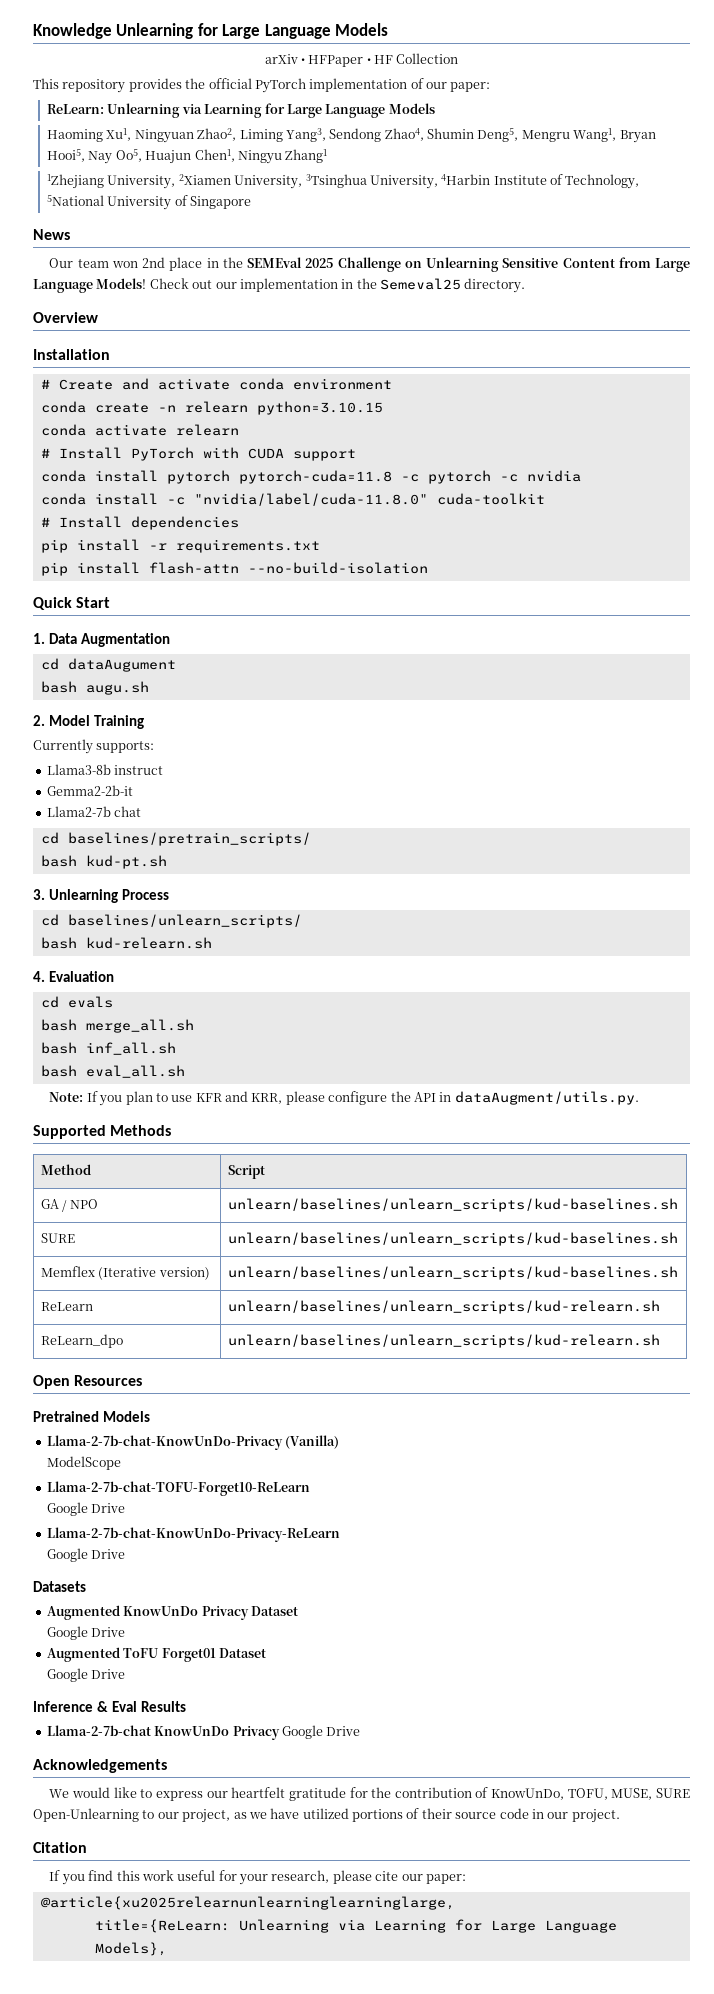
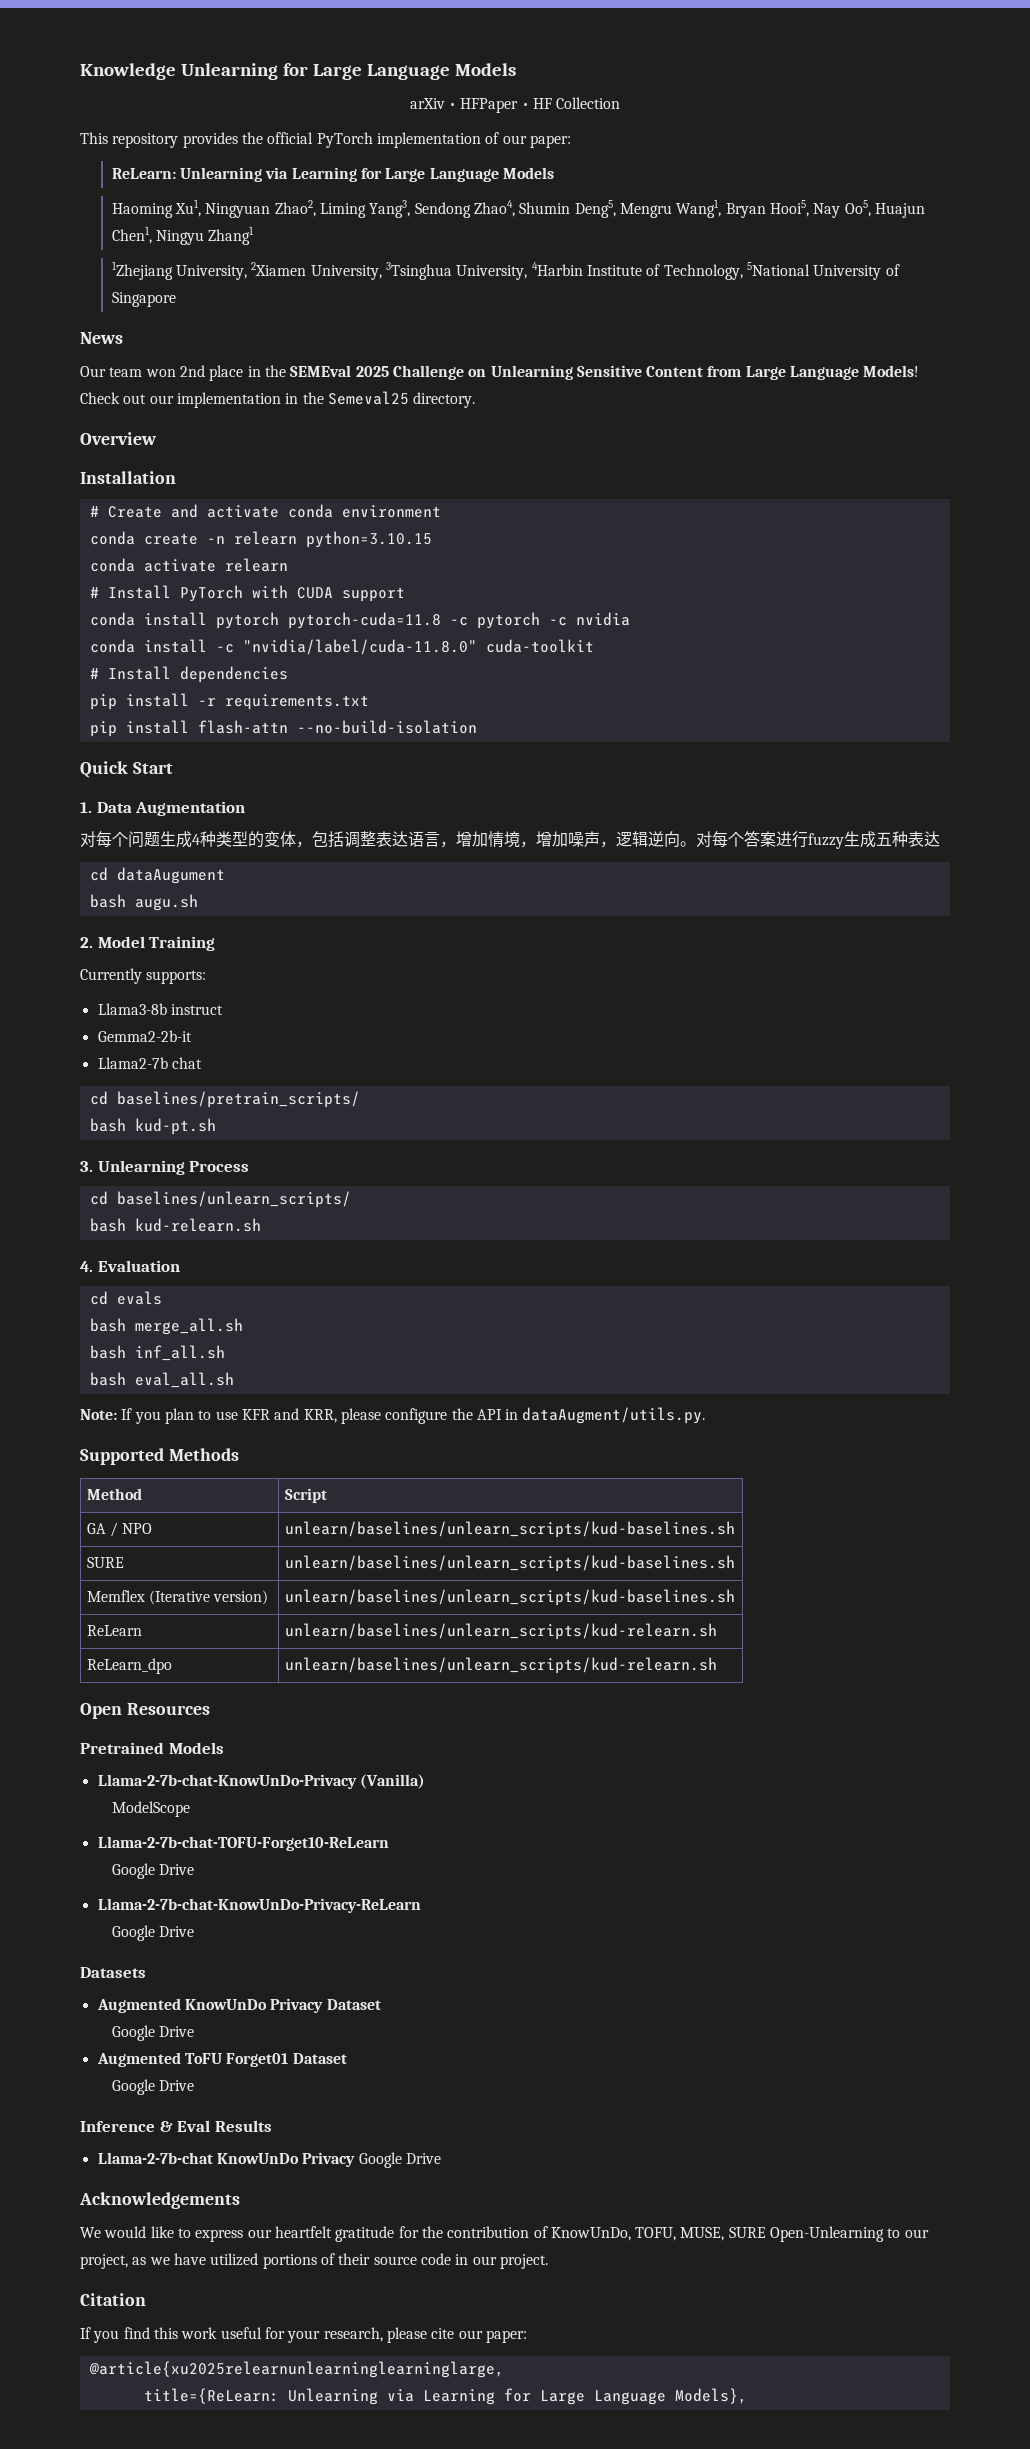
(170, 640) none -> [80,831,940,849] // 对每个问题生成4种类型的变体，包括调整表达语言，增加情境，增加噪声，逻辑逆向。对每个答案进行fuzzy生成五种表达

